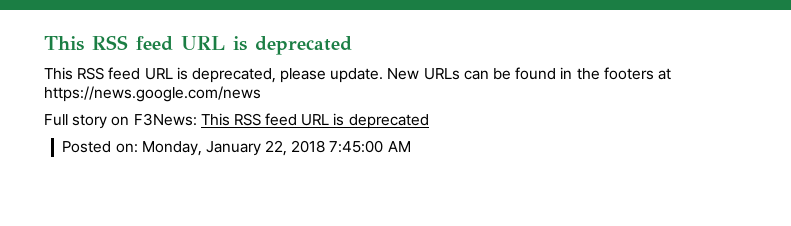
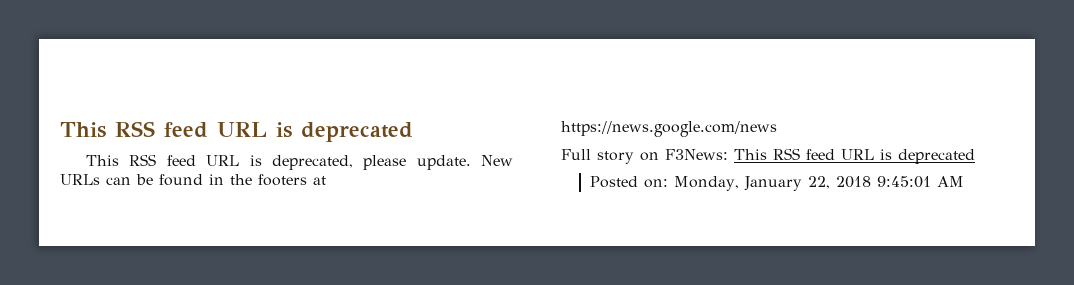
[329,140,384,153] 7:45:00 -> [877,176,932,188] 9:45:01

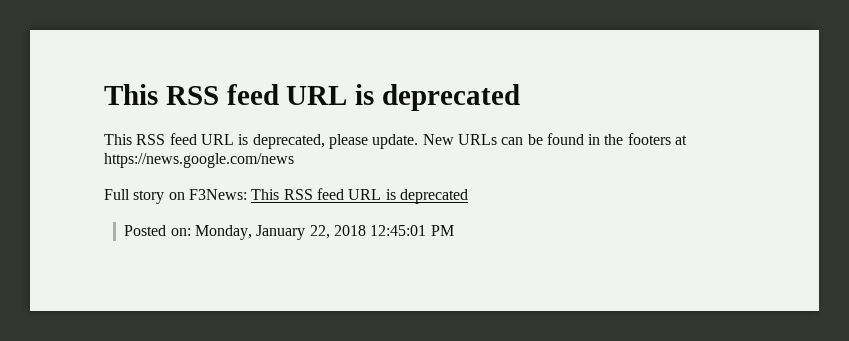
[877,176,965,188] 9:45:01 AM -> [370,225,454,236] 12:45:01 PM

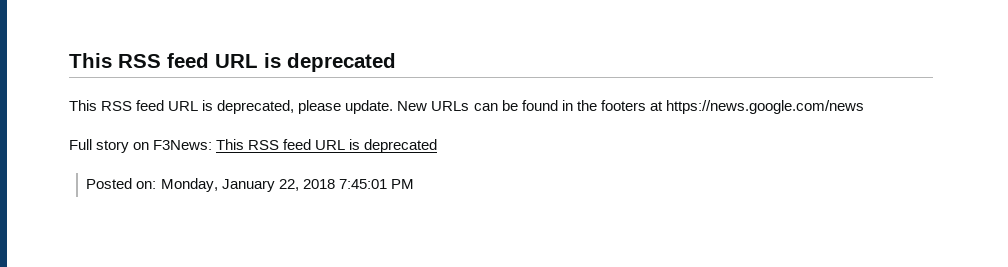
[370,225,427,236] 12:45:01 -> [338,179,387,189] 7:45:01

